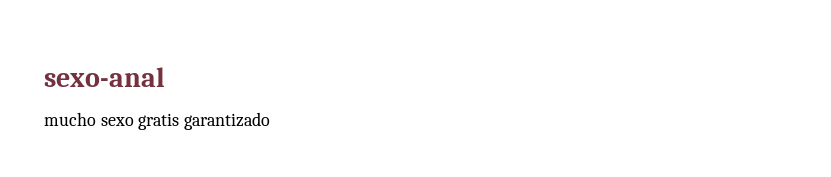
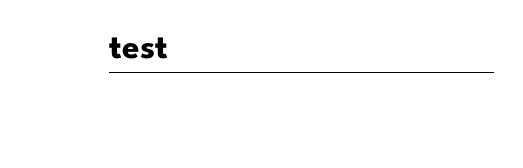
[44,67,165,87] [44,112,271,130] sexo-anal // mucho sexo gratis garantizado -> [109,37,168,59] test

